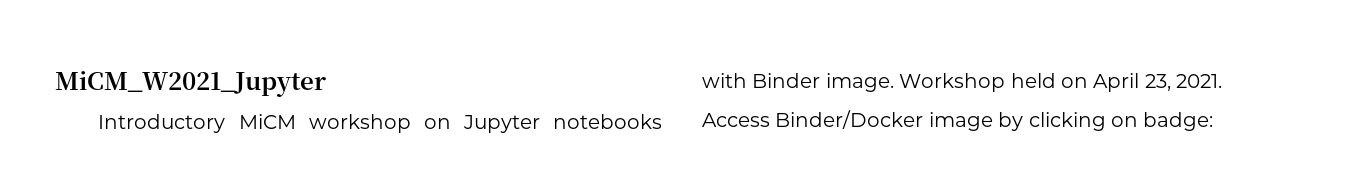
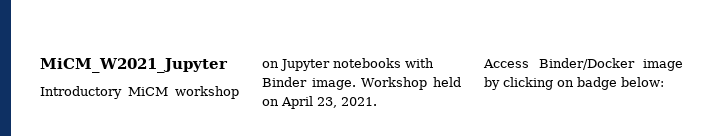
[1143,112,1214,131] badge: -> [577,77,664,90] badge below:

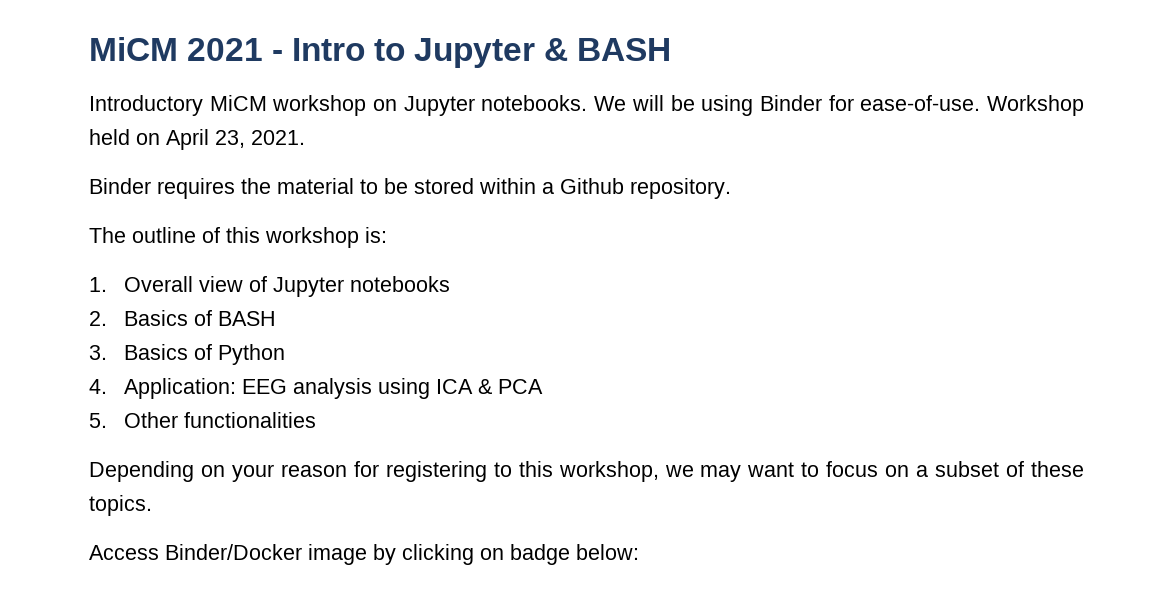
[40,58,228,73] MiCM_W2021_Jupyter -> [89,37,672,68] MiCM 2021 - Intro to Jupyter & BASH
[333,58,434,68] [262,77,356,90] notebooks with Binder image. -> [481,95,981,116] notebooks. We will be using Binder for ease-of-use.
(377, 101) none -> [89,178,731,199] [89,227,387,248] [89,276,450,297] [89,310,276,326] [89,344,285,365] [89,378,543,399] [89,412,316,428] [89,461,1085,482] [89,495,152,516] // Binder requires the material to be stored within a Github repository. // The outline of this workshop is: // 1. Overall view of Jupyter notebooks // 2. Basics of BASH // 3. Basics of Python // 4. Application: EEG analysis using ICA & PCA // 5. Other functionalities // Depending on your reason for registering to this workshop, we may want to focus on a subset of these topics.

